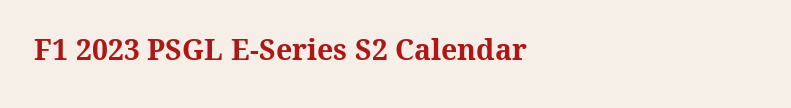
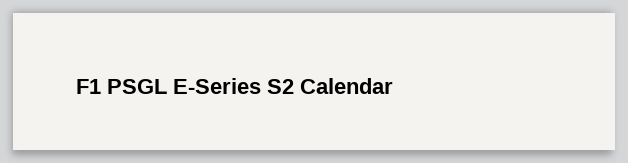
[75,39,140,60] 2023 -> (101, 86) none

